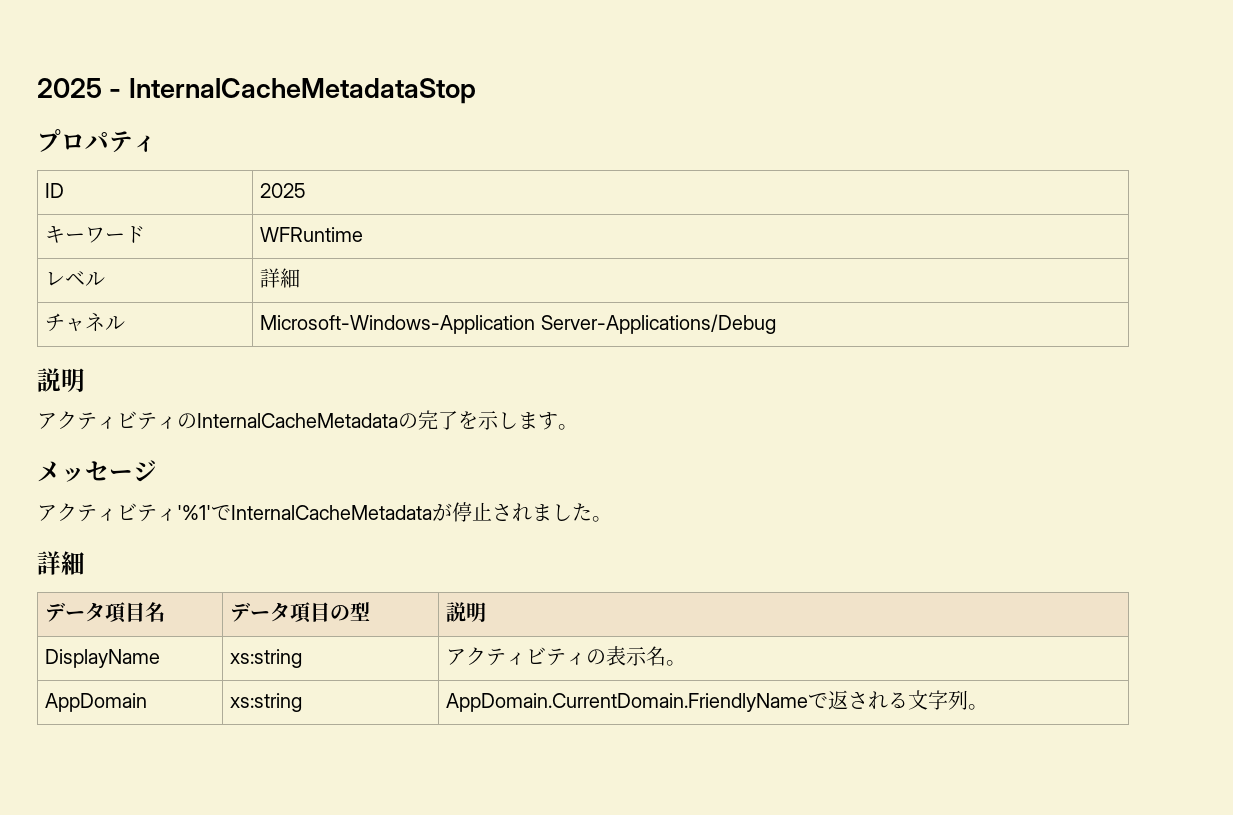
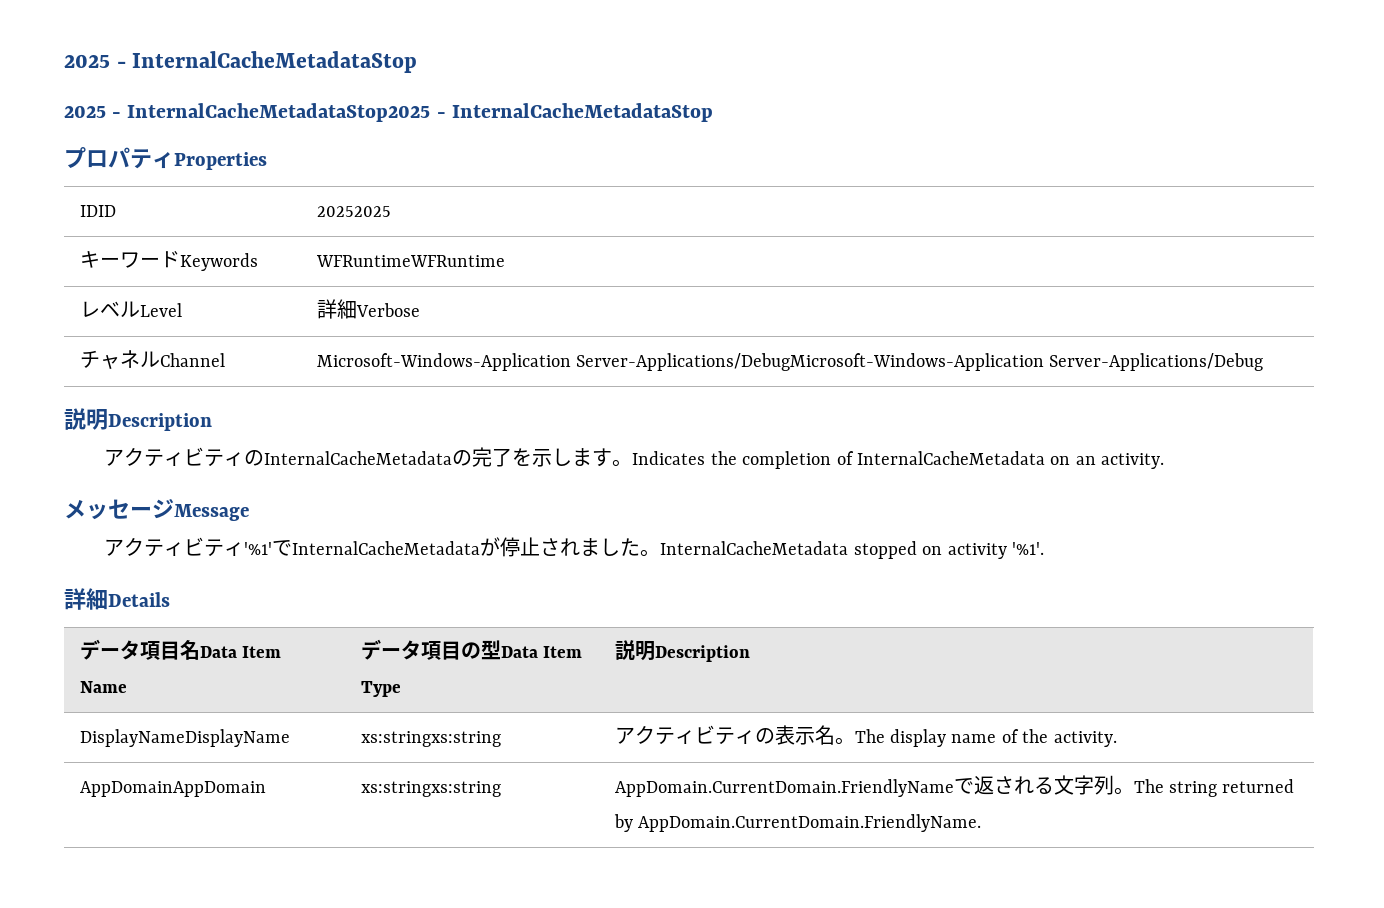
(476, 91) none -> [64,103,713,122] // 2025 - InternalCacheMetadataStop2025 - InternalCacheMetadataStop
[45,183,65,198] [260,183,307,198] // ID | 2025 -> [174,152,267,170] [79,205,116,217] [316,206,391,217] Properties // IDID | 20252025
[260,227,364,242] | WFRuntime -> [179,253,258,271] [315,255,505,267] Keywords | WFRuntimeWFRuntime
[260,268,301,288] | 詳細 -> [139,303,182,317] [316,299,420,319] Level | 詳細Verbose
(126, 323) none -> [159,353,225,367] Channel
(536, 324) none -> [575,353,1044,371] Server-Applications/DebugMicrosoft-Windows-Application
(85, 380) none -> [108,413,212,431] Description
(578, 427) none -> [632,451,1165,469] Indicates the completion of InternalCacheMetadata on an activity.
(157, 471) none -> [174,504,249,521] Message
[37,551,85,575] // 詳細 -> [660,541,1044,559] [64,588,170,610] InternalCacheMetadata stopped on activity '%1'. // 詳細Details
(166, 612) none -> [199,646,281,658] [79,681,127,693] Data Item Name
[446,602,487,622] [45,649,161,668] [230,649,303,668] | 説明 // DisplayName | xs:string -> [500,646,582,658] [360,681,401,697] [614,640,750,662] [79,729,290,747] [360,731,501,747] Data Item Type | 説明Description // DisplayNameDisplayName | xs:stringxs:string
[45,693,148,712] [230,693,303,712] // AppDomain | xs:string -> [854,729,1117,747] [79,781,266,797] [360,781,501,797] The display name of the activity. // AppDomainAppDomain | xs:stringxs:string
(989, 707) none -> [1133,779,1295,797] [613,814,981,832] The string returned by AppDomain.CurrentDomain.FriendlyName.

